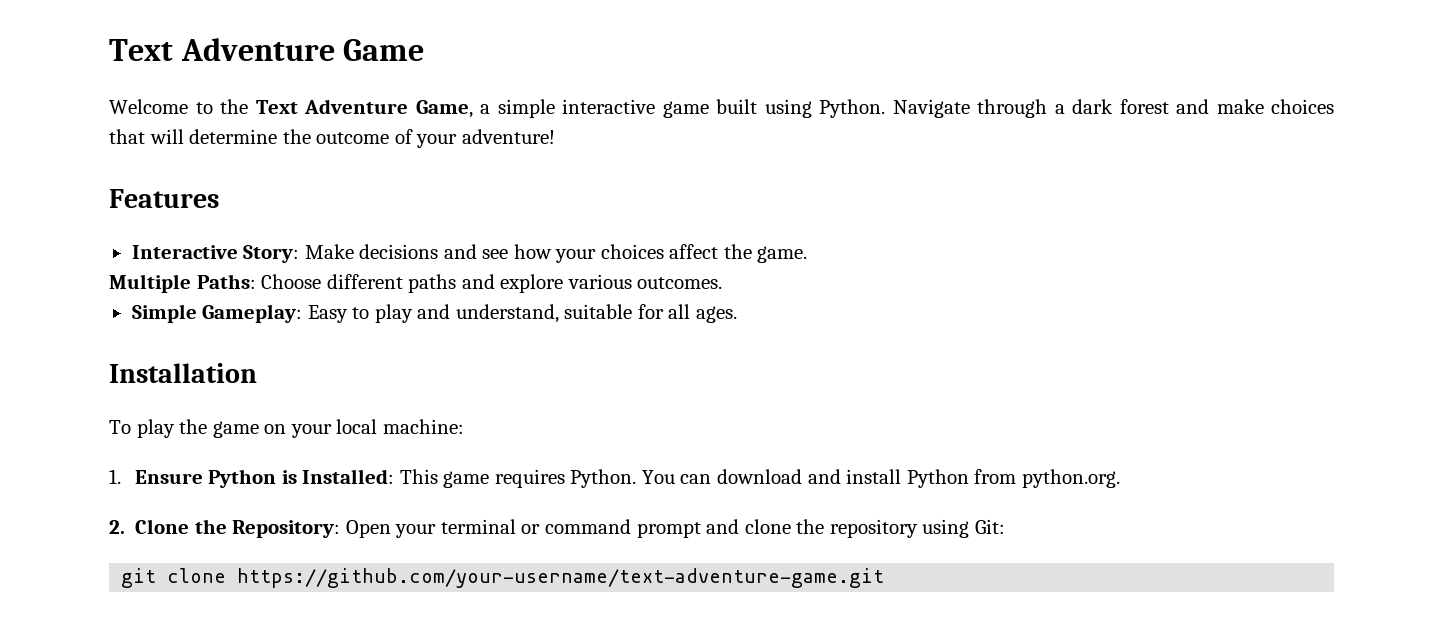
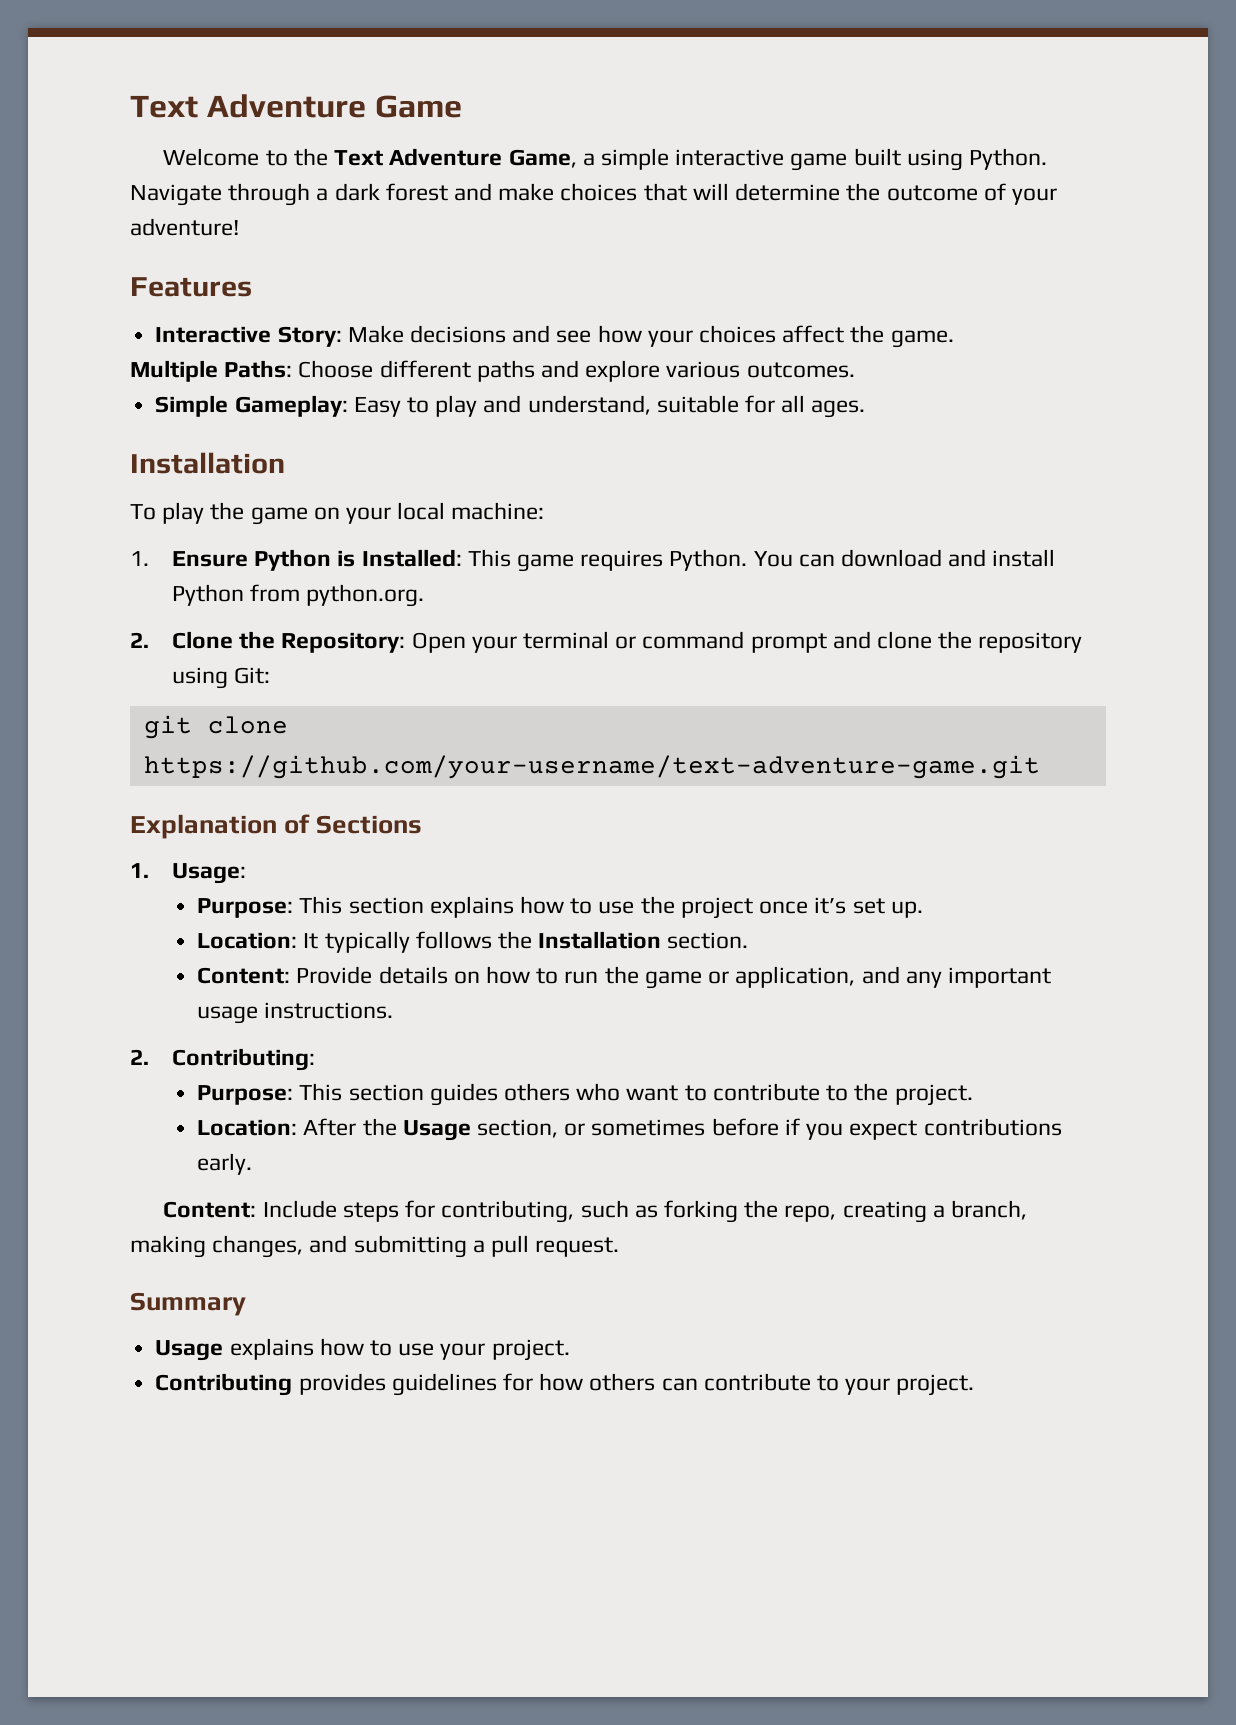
(885, 578) none -> [130,814,423,839] [130,863,246,884] [197,896,923,919] [197,931,749,953] [197,966,1051,989] [197,1002,394,1024] [130,1048,315,1071] [197,1083,973,1106] [197,1118,1062,1141] [197,1153,253,1175] [163,1200,1027,1223] [130,1235,620,1258] [130,1292,246,1316] [155,1338,570,1361] [155,1373,975,1396] // Explanation of Sections // 1. Usage: // Purpose: This section explains how to use the project once it’s set up. // Location: It typically follows the Installation section. // Content: Provide details on how to run the game or application, and any important usage instructions. // 2. Contributing: // Purpose: This section guides others who want to contribute to the project. // Location: After the Usage section, or sometimes before if you expect contributions early. // Content: Include steps for contributing, such as forking the repo, creating a branch, making changes, and submitting a pull request. // Summary // Usage explains how to use your project. // Contributing provides guidelines for how others can contribute to your project.

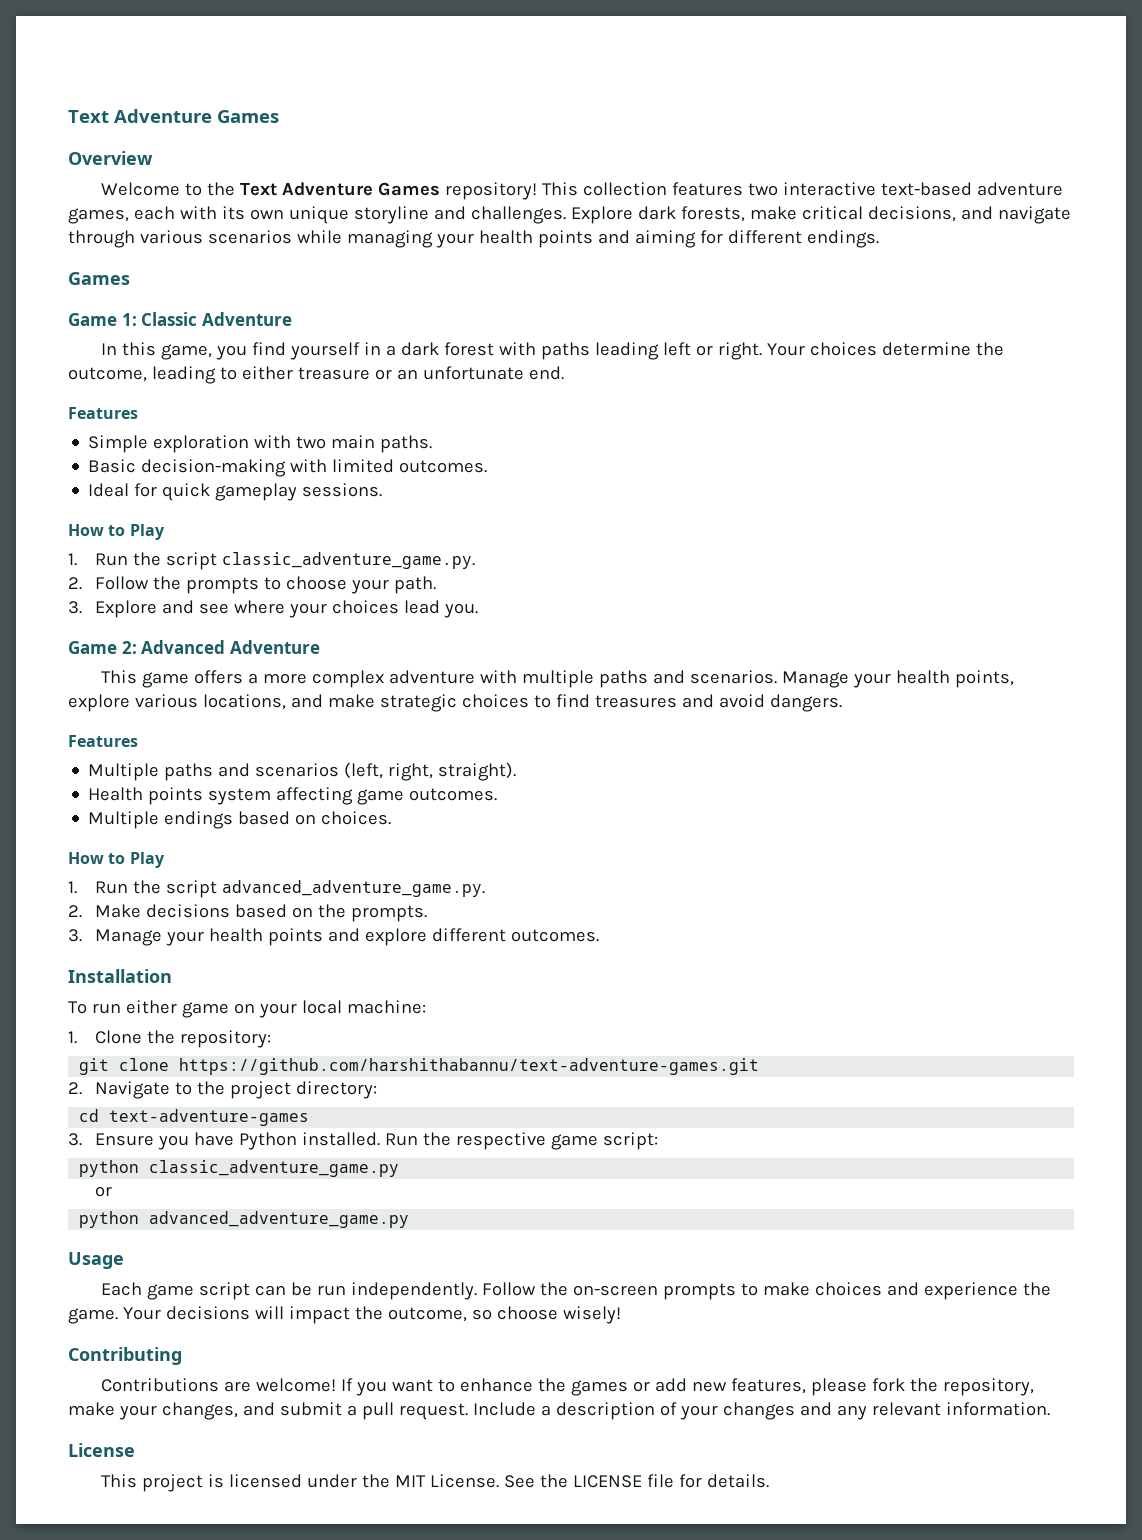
[130,94,462,118] Text Adventure Game -> [68,109,279,123] [68,151,153,165] Text Adventure Games // Overview
[508,148,1047,171] [130,183,1057,206] [130,218,239,236] [130,277,252,297] [155,325,954,348] [130,360,535,382] Game, a simple interactive game built using Python. Navigate through a dark forest and make choices that will determine the outcome of your adventure! // Features // Interactive Story: Make decisions and see how your choices affect the game. // Multiple Paths: Choose different paths -> [377,182,1063,200] [68,206,1071,224] [68,230,879,248] [68,272,130,285] [68,312,292,326] [100,342,1004,360] [68,366,564,384] [68,407,138,419] [88,435,433,453] [88,459,488,477] [88,483,383,501] [68,524,165,540] [68,552,476,570] [68,576,437,594] [68,600,479,618] [68,640,320,654] [100,670,1014,688] [68,694,842,712] [68,735,138,747] [88,762,517,781] [88,787,498,805] [88,811,392,829] [68,852,165,868] [68,880,486,898] [68,904,428,922] [68,928,324,946] Games repository! This collection features two interactive text-based adventure games, each with its own unique storyline and challenges. Explore dark forests, make critical decisions, and navigate through various scenarios while managing your health points and aiming for different endings. // Games // Game 1: Classic Adventure // In this game, you find yourself in a dark forest with paths leading left or right. Your choices determine the outcome, leading to either treasure or an unfortunate end. // Features // Simple exploration with two main paths. // Basic decision-making with limited outcomes. // Ideal for quick gameplay sessions. // How to Play // 1. Run the script classic_adventure_game.py. // 2. Follow the prompts to choose your path. // 3. Explore and see where your choices lead you. // Game 2: Advanced Adventure // This game offers a more complex adventure with multiple paths and scenarios. Manage your health points, explore various locations, and make strategic choices to find treasures and avoid dangers. // Features // Multiple paths and scenarios (left, right, straight). // Health points system affecting game outcomes. // Multiple endings based on choices. // How to Play // 1. Run the script advanced_adventure_game.py. // 2. Make decisions based on the prompts. // 3. Manage your health points
[666,361,855,378] [155,395,866,418] various outcomes. // Simple Gameplay: Easy to play and understand, suitable for all ages. -> [432,928,600,942] different outcomes.
[162,502,245,524] play the -> [91,1000,177,1014] run either
[171,549,1056,572] [171,584,425,607] [130,631,1083,653] [171,667,271,689] [143,715,288,739] [143,755,1040,779] [130,814,423,839] [130,863,246,884] [197,896,923,919] [197,931,749,953] [197,966,1051,989] [197,1002,394,1024] [130,1048,315,1071] [197,1083,973,1106] [197,1118,1062,1141] [197,1153,253,1175] [163,1200,1027,1223] [130,1235,206,1258] Ensure Python is Installed: This game requires Python. You can download and install Python from python.org. // 2. Clone the Repository: Open your terminal or command prompt and clone the repository using Git: // git clone https://github.com/your-username/text-adventure-game.git // Explanation of Sections // 1. Usage: // Purpose: This section explains how to use the project once it’s set up. // Location: It typically follows the Installation section. // Content: Provide details on how to run the game or application, and any important usage instructions. // 2. Contributing: // Purpose: This section guides others who want to contribute to the project. // Location: After the Usage section, or sometimes before if you expect contributions early. // Content: Include steps for contributing, such as forking the repo, creating a branch, making -> [95,1030,272,1048] [79,1058,760,1075] [68,1081,378,1099] [79,1109,310,1126] [68,1132,659,1150] [79,1160,400,1177] [95,1186,113,1197] [79,1211,410,1228] [68,1252,124,1269] [100,1282,1051,1300] [68,1306,621,1324] [68,1347,182,1365] [100,1378,1034,1396] [68,1402,157,1420] Clone the repository: // git clone https://github.com/harshithabannu/text-adventure-games.git // 2. Navigate to the project directory: // cd text-adventure-games // 3. Ensure you have Python installed. Run the respective game script: // python classic_adventure_game.py // or // python advanced_adventure_game.py // Usage // Each game script can be run independently. Follow the on-screen prompts to make choices and experience the game. Your decisions will impact the outcome, so choose wisely! // Contributing // Contributions are welcome! If you want to enhance the games or add new features, please fork the repository, make your
[353,1235,467,1258] submitting -> [279,1402,342,1416] submit
[130,1292,246,1316] [155,1338,570,1361] [155,1373,975,1396] // Summary // Usage explains how to use your project. // Contributing provides guidelines for how others can contribute to your project. -> [472,1402,1050,1420] [68,1443,135,1457] [100,1474,769,1492] Include a description of your changes and any relevant information. // License // This project is licensed under the MIT License. See the LICENSE file for details.

